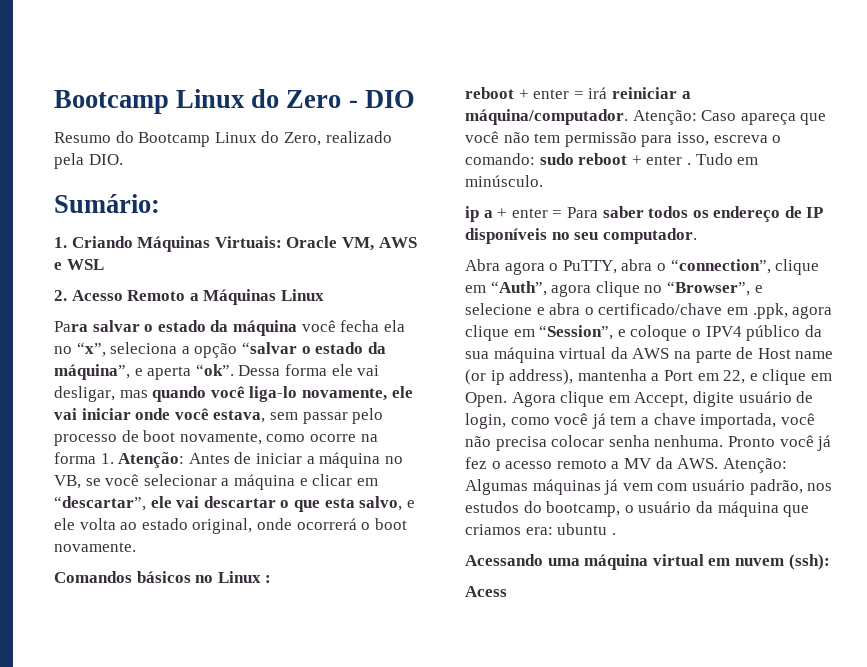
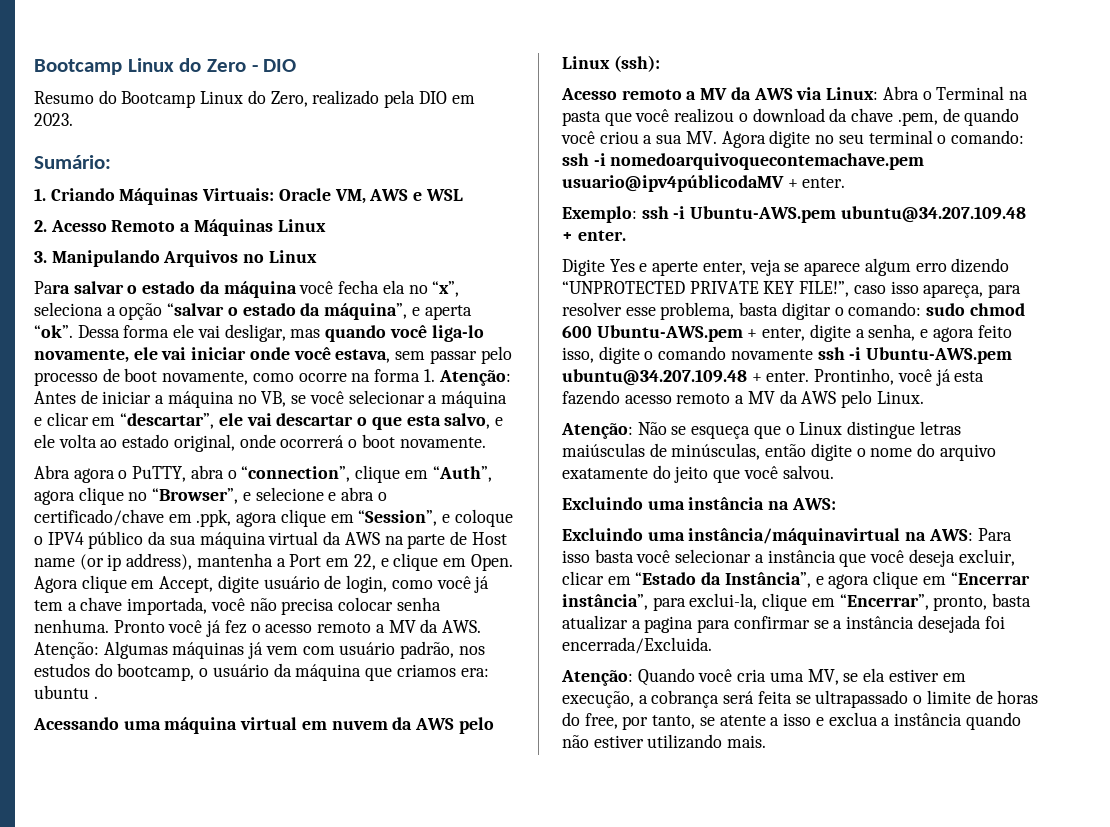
[88,154,123,165] DIO. -> [418,91,475,104] [34,113,73,126] DIO em 2023.
(324, 295) none -> [34,250,317,267] // 3. Manipulando Arquivos no Linux
[54,571,272,583] [465,87,691,99] [465,109,827,125] [465,131,782,147] [465,153,759,165] [465,175,543,187] [465,206,824,222] [465,228,697,244] // Comandos básicos no Linux : // reboot + enter = irá reiniciar a máquina/computador. Atenção: Caso apareça que você não tem permissão para isso, escreva o comando: sudo reboot + enter . Tudo em minúsculo. // ip a + enter = Para saber todos os endereço de IP disponíveis no seu computador. -> (486, 442) none
[788,554,830,570] [465,586,507,597] (ssh): // Acess -> [392,717,494,734] [562,55,660,72] [561,86,1028,100] [562,108,1020,126] [561,130,1024,148] [562,153,925,170] [562,175,846,192] [562,206,1026,223] [562,230,626,241] [562,258,1010,276] [562,281,1022,298] [562,302,1025,320] [562,324,1012,342] [562,346,1013,364] [562,368,985,386] [562,390,924,408] [561,421,961,439] [562,443,996,461] [562,465,834,483] [562,497,836,510] [562,528,1012,545] [562,549,1015,567] [562,571,1030,589] [562,593,1032,611] [562,615,1005,633] [562,637,712,654] [561,668,966,686] [562,690,1039,708] [562,712,1021,730] [562,734,767,749] da AWS pelo Linux (ssh): // Acesso remoto a MV da AWS via Linux: Abra o Terminal na pasta que você realizou o download da chave .pem, de quando você criou a sua MV. Agora digite no seu terminal o comando: ssh -i nomedoarquivoquecontemachave.pem usuario@ipv4públicodaMV + enter. // Exemplo: ssh -i Ubuntu-AWS.pem ubuntu@34.207.109.48 + enter. // Digite Yes e aperte enter, veja se aparece algum erro dizendo “UNPROTECTED PRIVATE KEY FILE!”, caso isso apareça, para resolver esse problema, basta digitar o comando: sudo chmod 600 Ubuntu-AWS.pem + enter, digite a senha, e agora feito isso, digite o comando novamente ssh -i Ubuntu-AWS.pem ubuntu@34.207.109.48 + enter. Prontinho, você já esta fazendo acesso remoto a MV da AWS pelo Linux. // Atenção: Não se esqueça que o Linux distingue letras maiúsculas de minúsculas, então digite o nome do arquivo exatamente do jeito que você salvou. // Excluindo uma instância na AWS: // Excluindo uma instância/máquinavirtual na AWS: Para isso basta você selecionar a instância que você deseja excluir, clicar em “Estado da Instância”, e agora clique em “Encerrar instância”, para exclui-la, clique em “Encerrar”, pronto, basta atualizar a pagina para confirmar se a instância desejada foi encerrada/Excluida. // Atenção: Quando você cria uma MV, se ela estiver em execução, a cobrança será feita se ultrapassado o limite de horas do free, por tanto, se atente a isso e exclua a instância quando não estiver utilizando mais.

